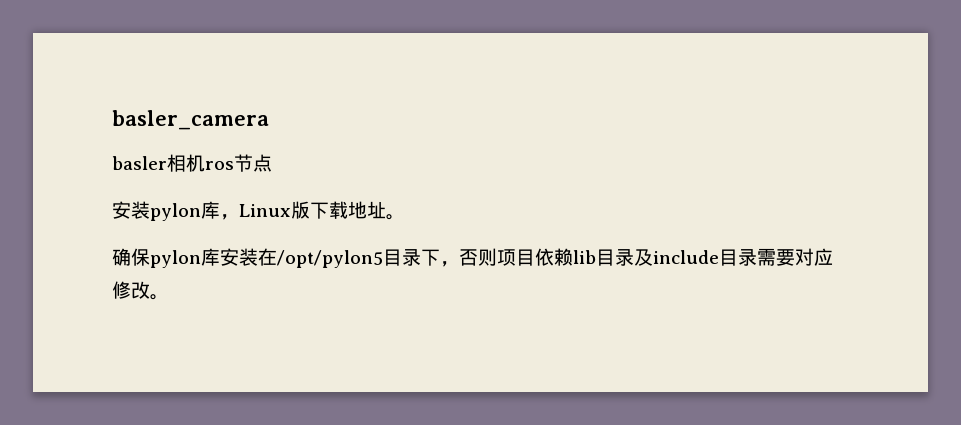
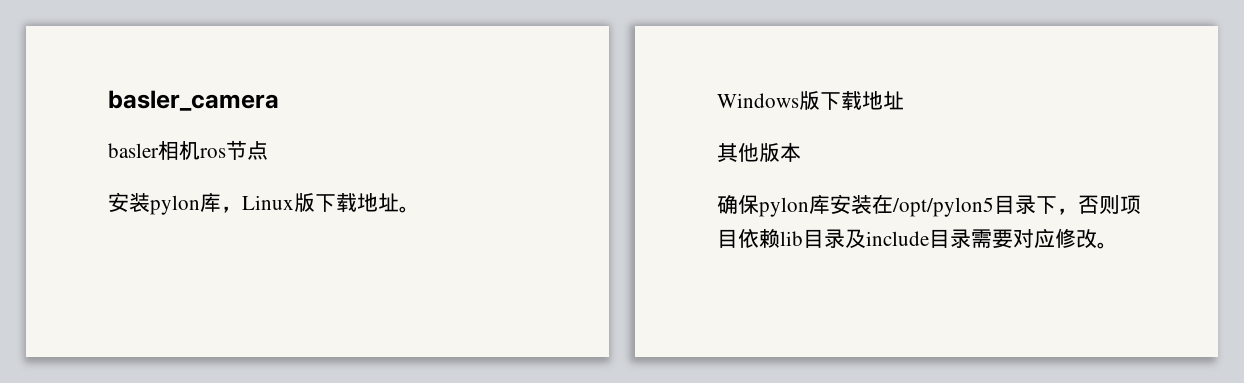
(405, 217) none -> [717,91,904,111] [717,142,801,162] // Windows版下载地址 // 其他版本

